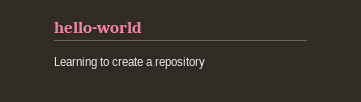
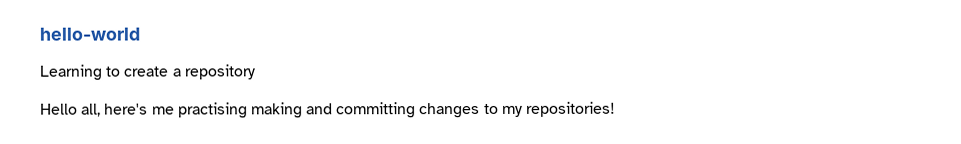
(206, 63) none -> [40,101,617,119] // Hello all, here's me practising making and committing changes to my repositories!

